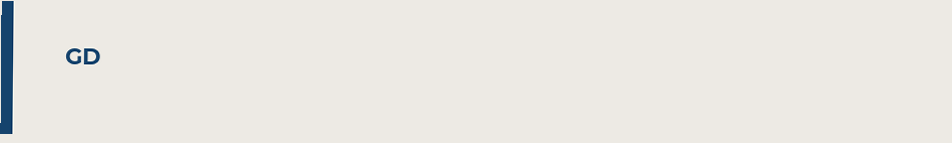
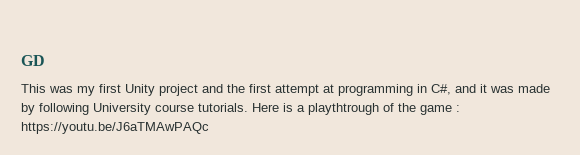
(102, 56) none -> [21,84,550,96] [21,103,460,115] [21,122,209,134] // This was my first Unity project and the first attempt at programming in C#, and it was made by following University course tutorials. Here is a playthtrough of the game : https://youtu.be/J6aTMAwPAQc

